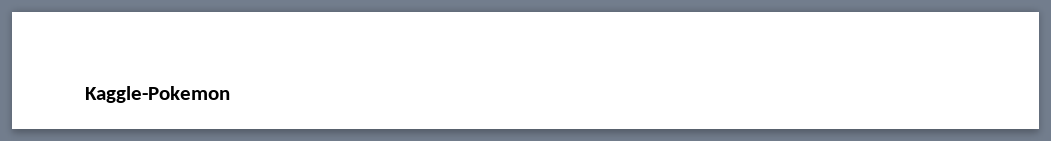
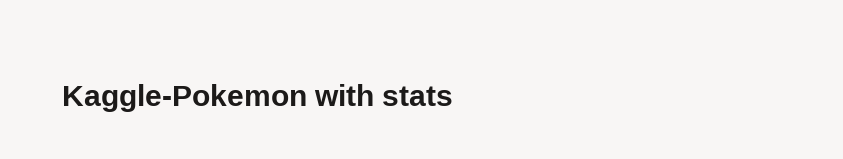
(230, 94) none -> [314,84,454,106] with stats

